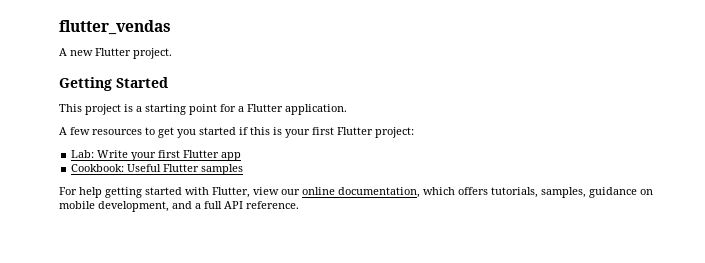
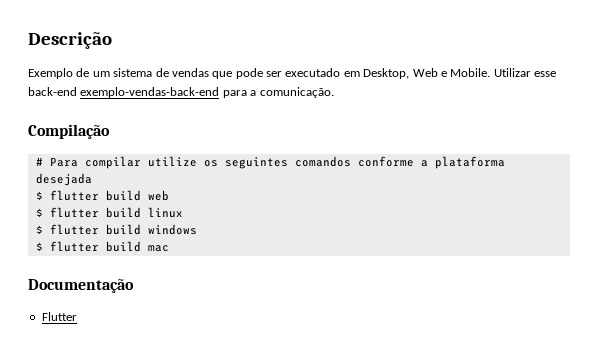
[59,20,171,35] [59,48,172,59] [59,77,168,91] [59,104,347,115] [59,127,414,138] [71,150,242,161] [71,164,244,175] [59,187,653,198] [59,201,299,212] flutter_vendas // A new Flutter project. // Getting Started // This project is a starting point for a Flutter application. // A few resources to get you started if this is your first Flutter project: // Lab: Write your first Flutter app // Cookbook: Useful Flutter samples // For help getting started with Flutter, view our online documentation, which offers tutorials, samples, guidance on mobile development, and a full API reference. -> [28,32,112,49] [28,68,556,79] [28,87,334,98] [28,124,110,139] [35,156,505,169] [35,173,92,186] [35,190,169,201] [35,207,183,218] [35,224,197,235] [35,241,169,252] [28,279,134,293] [41,312,77,321] Descrição // Exemplo de um sistema de vendas que pode ser executado em Desktop, Web e Mobile. Utilizar esse back-end exemplo-vendas-back-end para a comunicação. // Compilação // # Para compilar utilize os seguintes comandos conforme a plataforma desejada // $ flutter build web // $ flutter build linux // $ flutter build windows // $ flutter build mac // Documentação // Flutter

